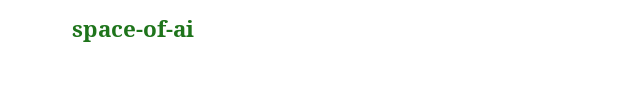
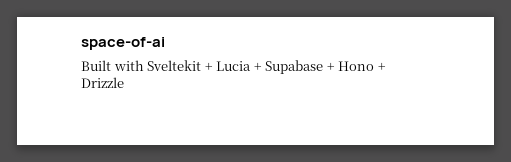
(194, 31) none -> [81,60,386,74] [81,77,124,88] // Built with Sveltekit + Lucia + Supabase + Hono + Drizzle

